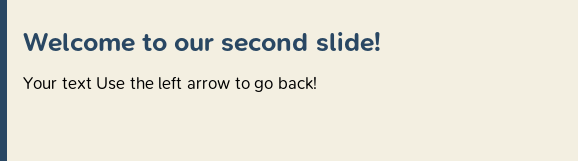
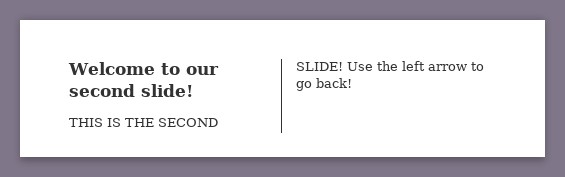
[23,77,92,89] Your text -> [69,118,218,127] [296,62,343,71] THIS IS THE SECOND SLIDE!

